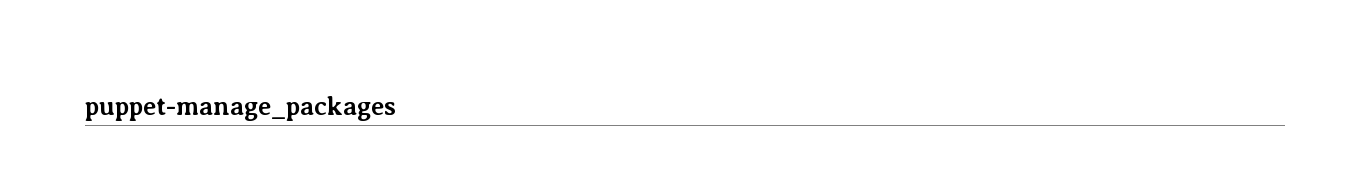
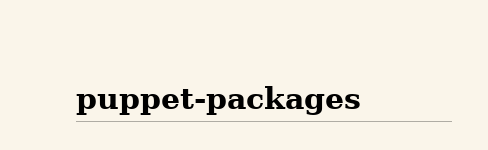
[85,96,396,121] puppet-manage_packages -> [76,86,361,115] puppet-packages

